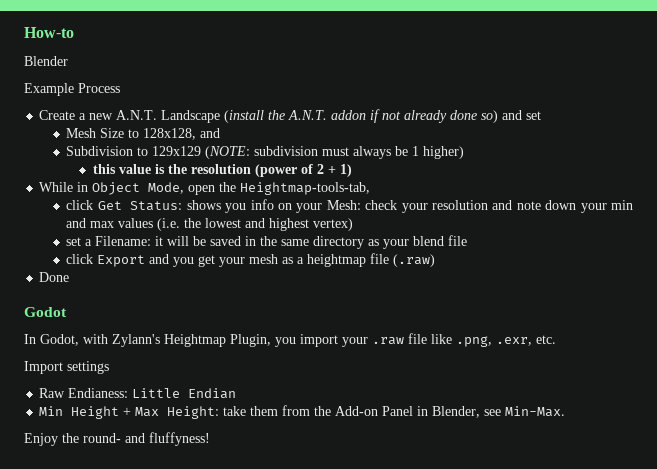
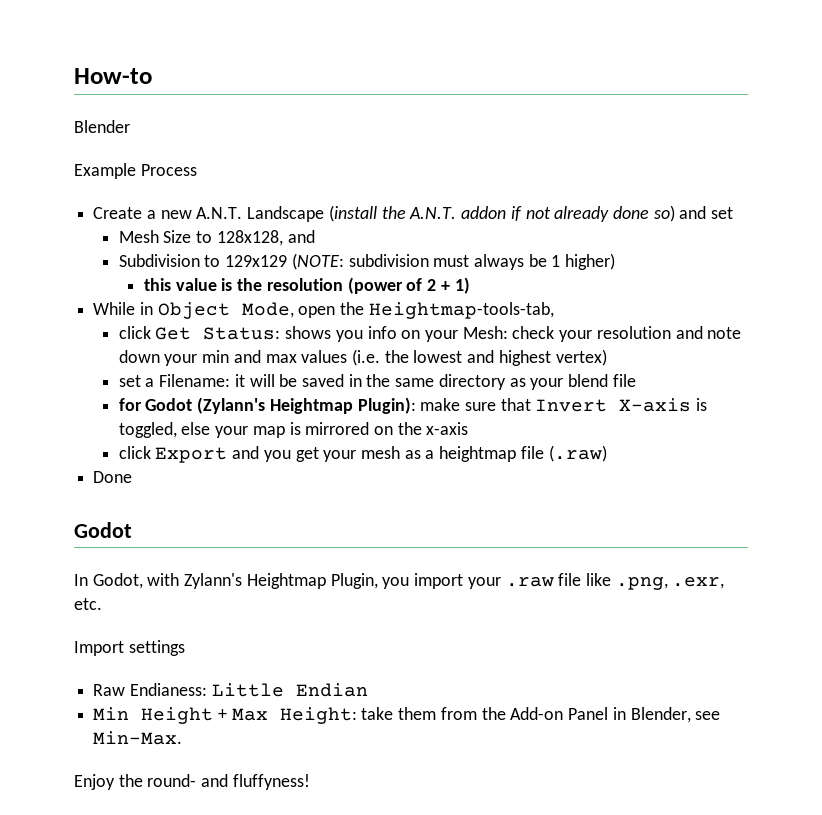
(468, 240) none -> [118,397,708,414] [118,422,469,438] // for Godot (Zylann's Heightmap Plugin): make sure that Invert X-axis is toggled, else your map is mirrored on the x-axis

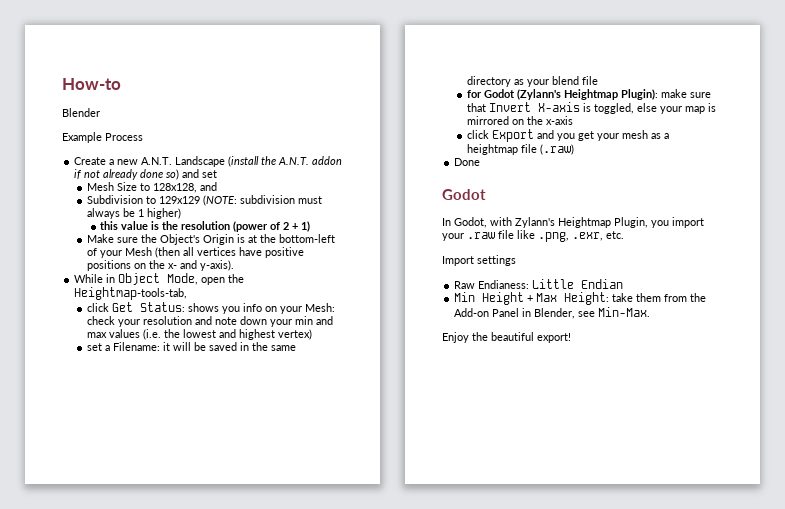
(470, 285) none -> [87,234,336,245] [87,247,305,258] [87,260,235,271] // Make sure the Object's Origin is at the bottom-left of your Mesh (then all vertices have positive positions on the x- and y-axis).
[147,774,310,790] round- and fluffyness! -> [491,332,571,343] beautiful export!

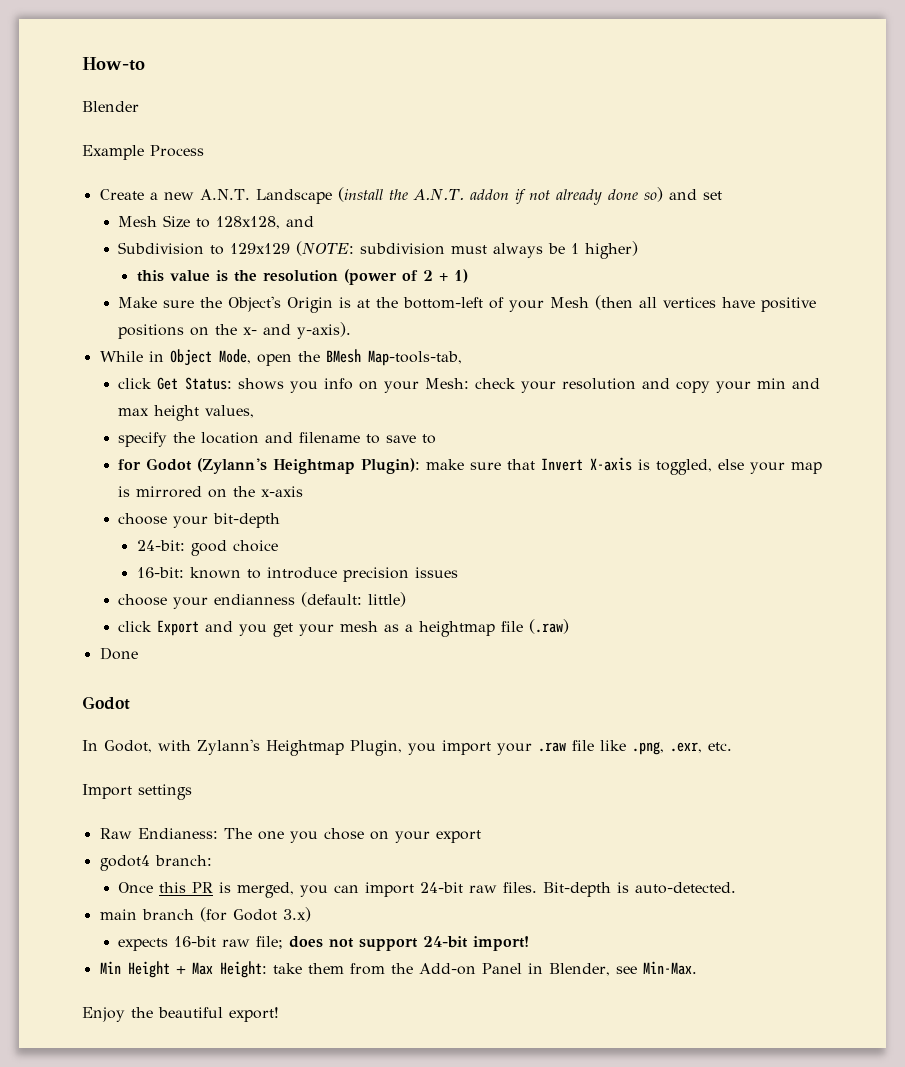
[74,287,188,300] Heightmap-tools-tab, -> [325,349,462,366] BMesh Map-tools-tab,
[215,316,268,325] note down -> [676,381,711,393] copy
[109,329,313,340] [87,342,297,351] [467,76,599,87] values (i.e. the lowest and highest vertex) // set a Filename: it will be saved in the same directory as your blend file -> [154,405,255,421] [118,432,437,447] height values, // specify the location and filename to save to
(574, 120) none -> [118,513,281,528] [136,540,278,556] [136,567,458,582] [118,592,407,609] // choose your bit-depth // 24-bit: good choice // 16-bit: known to introduce precision issues // choose your endianness (default: little)
[532,279,624,289] Little Endian -> [223,828,481,843] [99,855,212,871] [118,882,737,898] [99,907,311,922] [118,936,530,951] The one you chose on your export // godot4 branch: // Once this PR is merged, you can import 24-bit raw files. Bit-depth is auto-detected. // main branch (for Godot 3.x) // expects 16-bit raw file; does not support 24-bit import!

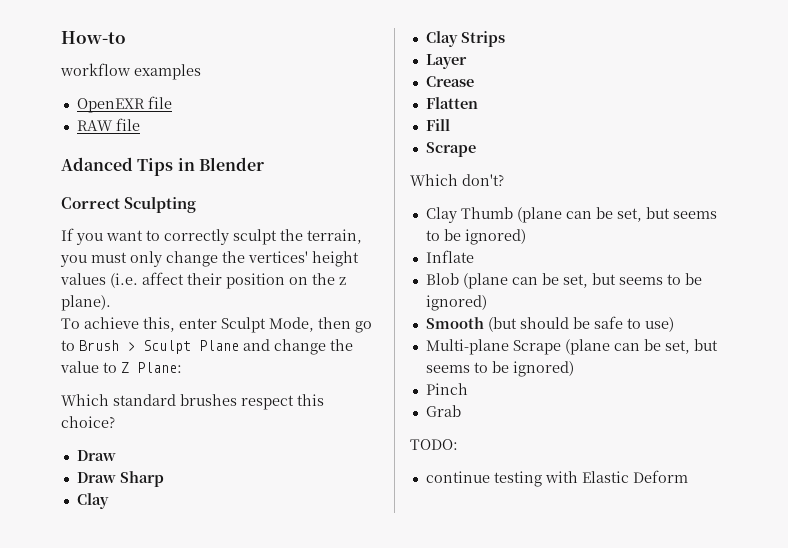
[82,101,139,112] [82,145,204,160] [99,187,722,205] [118,215,315,229] [118,241,639,259] [136,269,468,285] [118,295,817,313] [118,322,352,339] [99,349,462,366] [118,377,821,393] [118,405,255,421] [118,432,437,447] [118,457,823,475] [118,486,304,498] [118,513,281,528] [136,540,278,556] [136,567,458,582] [118,592,407,609] [118,619,570,637] [99,647,138,660] [82,696,130,710] [82,739,732,756] [82,784,192,800] [99,828,481,843] [99,855,212,871] [118,882,737,898] [99,907,311,922] [118,936,530,951] [99,961,697,978] [82,1007,279,1022] Blender // Example Process // Create a new A.N.T. Landscape (install the A.N.T. addon if not already done so) and set // Mesh Size to 128x128, and // Subdivision to 129x129 (NOTE: subdivision must always be 1 higher) // this value is the resolution (power of 2 + 1) // Make sure the Object's Origin is at the bottom-left of your Mesh (then all vertices have positive positions on the x- and y-axis). // While in Object Mode, open the BMesh Map-tools-tab, // click Get Status: shows you info on your Mesh: check your resolution and copy your min and max height values, // specify the location and filename to save to // for Godot (Zylann's Heightmap Plugin): make sure that Invert X-axis is toggled, else your map is mirrored on the x-axis // choose your bit-depth // 24-bit: good choice // 16-bit: known to introduce precision issues // choose your endianness (default: little) // click Export and you get your mesh as a heightmap file (.raw) // Done // Godot // In Godot, with Zylann's Heightmap Plugin, you import your .raw file like .png, .exr, etc. // Import settings // Raw Endianess: The one you chose on your export // godot4 branch: // Once this PR is merged, you can import 24-bit raw files. Bit-depth is auto-detected. // main branch (for Godot 3.x) // expects 16-bit raw file; does not support 24-bit import! // Min Height + Max Height: take them from the Add-on Panel in Blender, see Min-Max. // Enjoy the beautiful export! -> [60,63,201,80] [76,96,172,113] [76,118,140,131] [61,157,264,176] [61,196,197,213] [61,228,362,245] [60,251,359,267] [60,272,346,289] [61,295,111,311] [61,317,372,333] [61,339,353,355] [60,361,182,373] [61,394,324,410] [61,416,115,428] [76,450,116,461] [76,471,164,487] [76,493,109,509] [425,31,505,47] [425,54,467,69] [425,76,474,87] [425,97,478,109] [425,119,450,131] [425,142,476,157] [410,174,504,186] [425,207,717,223] [425,229,526,245] [425,250,474,263] [425,273,702,289] [425,295,487,311] [425,316,674,332] [425,339,718,355] [425,361,574,377] [425,383,468,395] [425,405,461,417] [410,439,458,450] [425,470,688,487] workflow examples // OpenEXR file // RAW file // Adanced Tips in Blender // Correct Sculpting // If you want to correctly sculpt the terrain, you must only change the vertices' height values (i.e. affect their position on the z plane). // To achieve this, enter Sculpt Mode, then go to Brush > Sculpt Plane and change the value to Z Plane: // Which standard brushes respect this choice? // Draw // Draw Sharp // Clay // Clay Strips // Layer // Crease // Flatten // Fill // Scrape // Which don't? // Clay Thumb (plane can be set, but seems to be ignored) // Inflate // Blob (plane can be set, but seems to be ignored) // Smooth (but should be safe to use) // Multi-plane Scrape (plane can be set, but seems to be ignored) // Pinch // Grab // TODO: // continue testing with Elastic Deform

